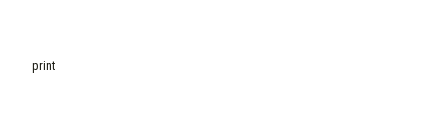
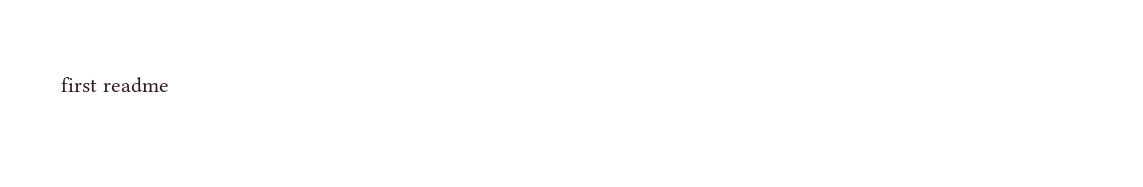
[32,61,55,73] print -> [61,77,169,93] first readme

